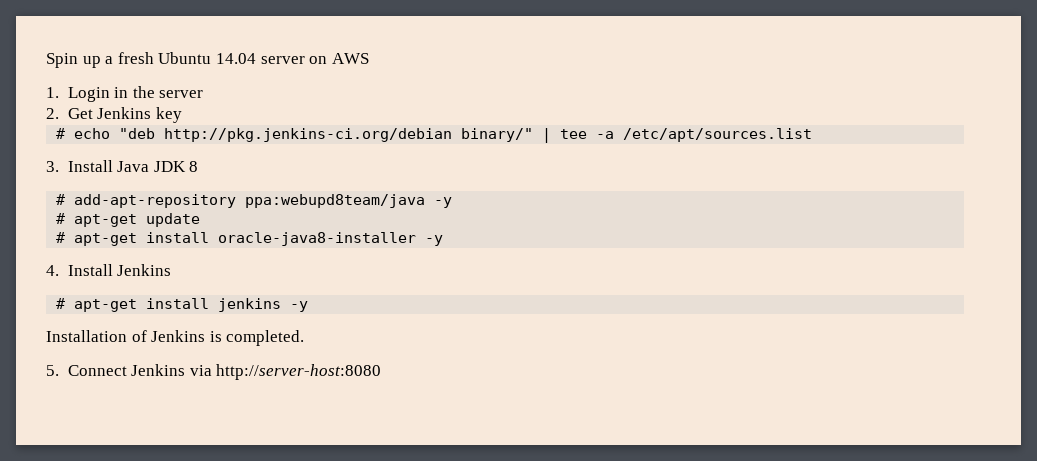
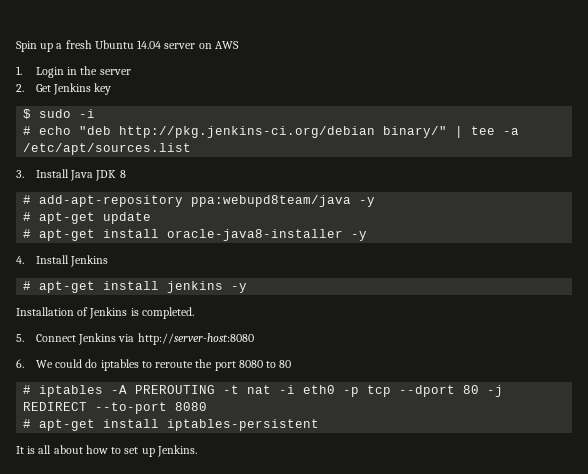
(182, 115) none -> [23,109,96,119] // $ sudo -i
(382, 372) none -> [16,359,292,371] [23,385,504,397] [23,402,208,414] [23,419,320,431] [16,445,197,457] // 6. We could do iptables to reroute the port 8080 to 80 // # iptables -A PREROUTING -t nat -i eth0 -p tcp --dport 80 -j REDIRECT --to-port 8080 // # apt-get install iptables-persistent // It is all about how to set up Jenkins.

